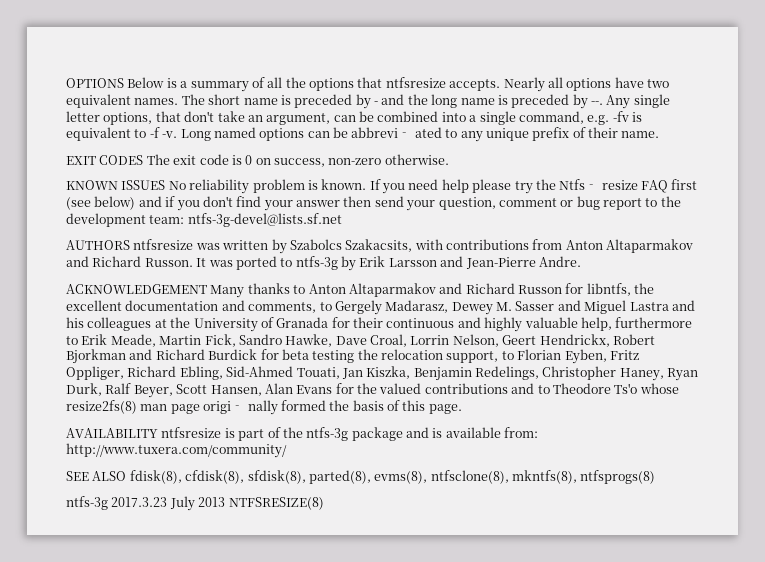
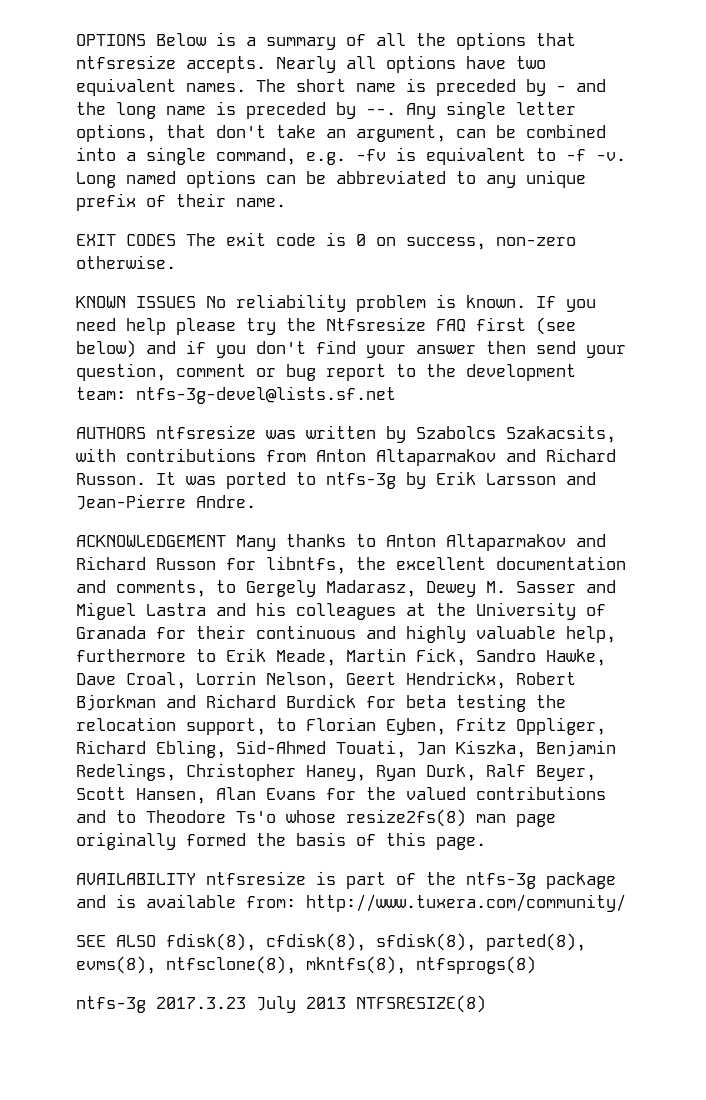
[351,127,442,138] abbrevi‐ ated -> [336,170,446,184] abbreviated
[559,179,638,190] Ntfs‐ resize -> [326,317,426,331] Ntfsresize
[203,400,278,415] origi‐ nally -> [76,832,176,850] originally

